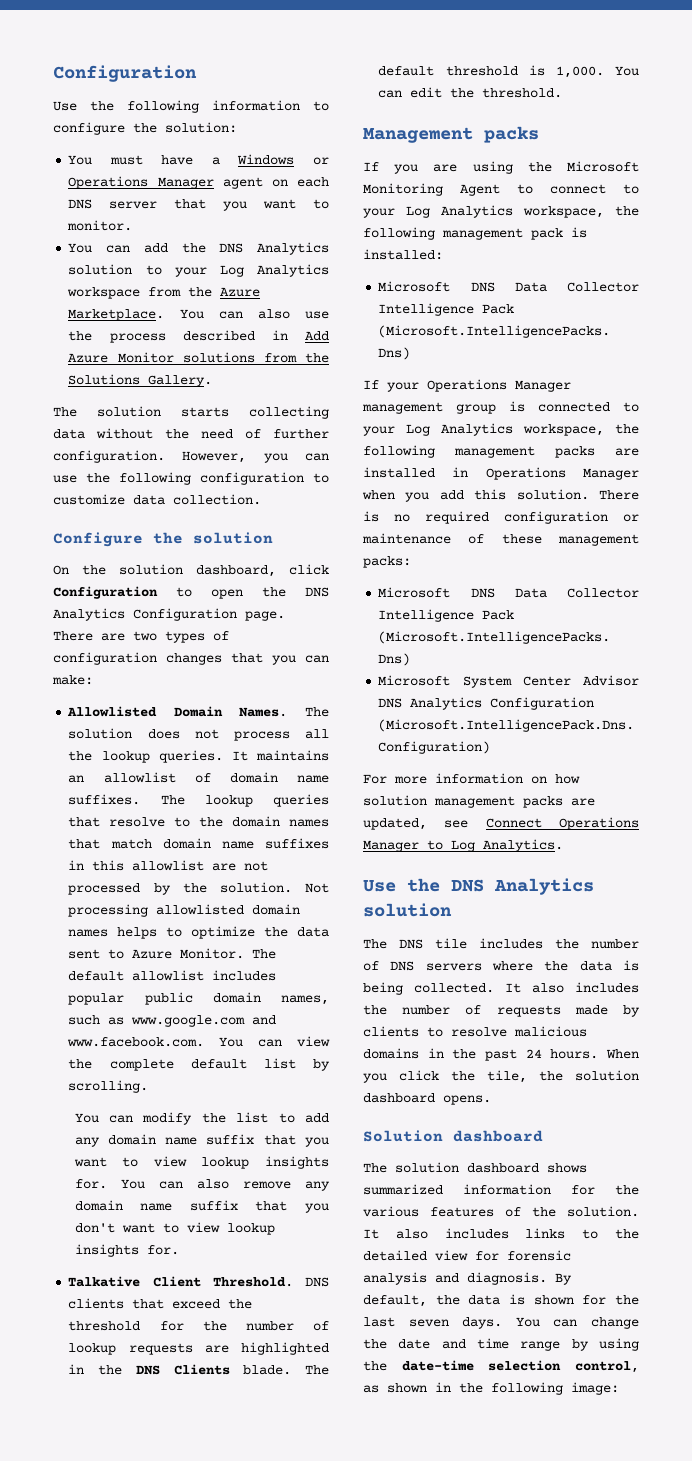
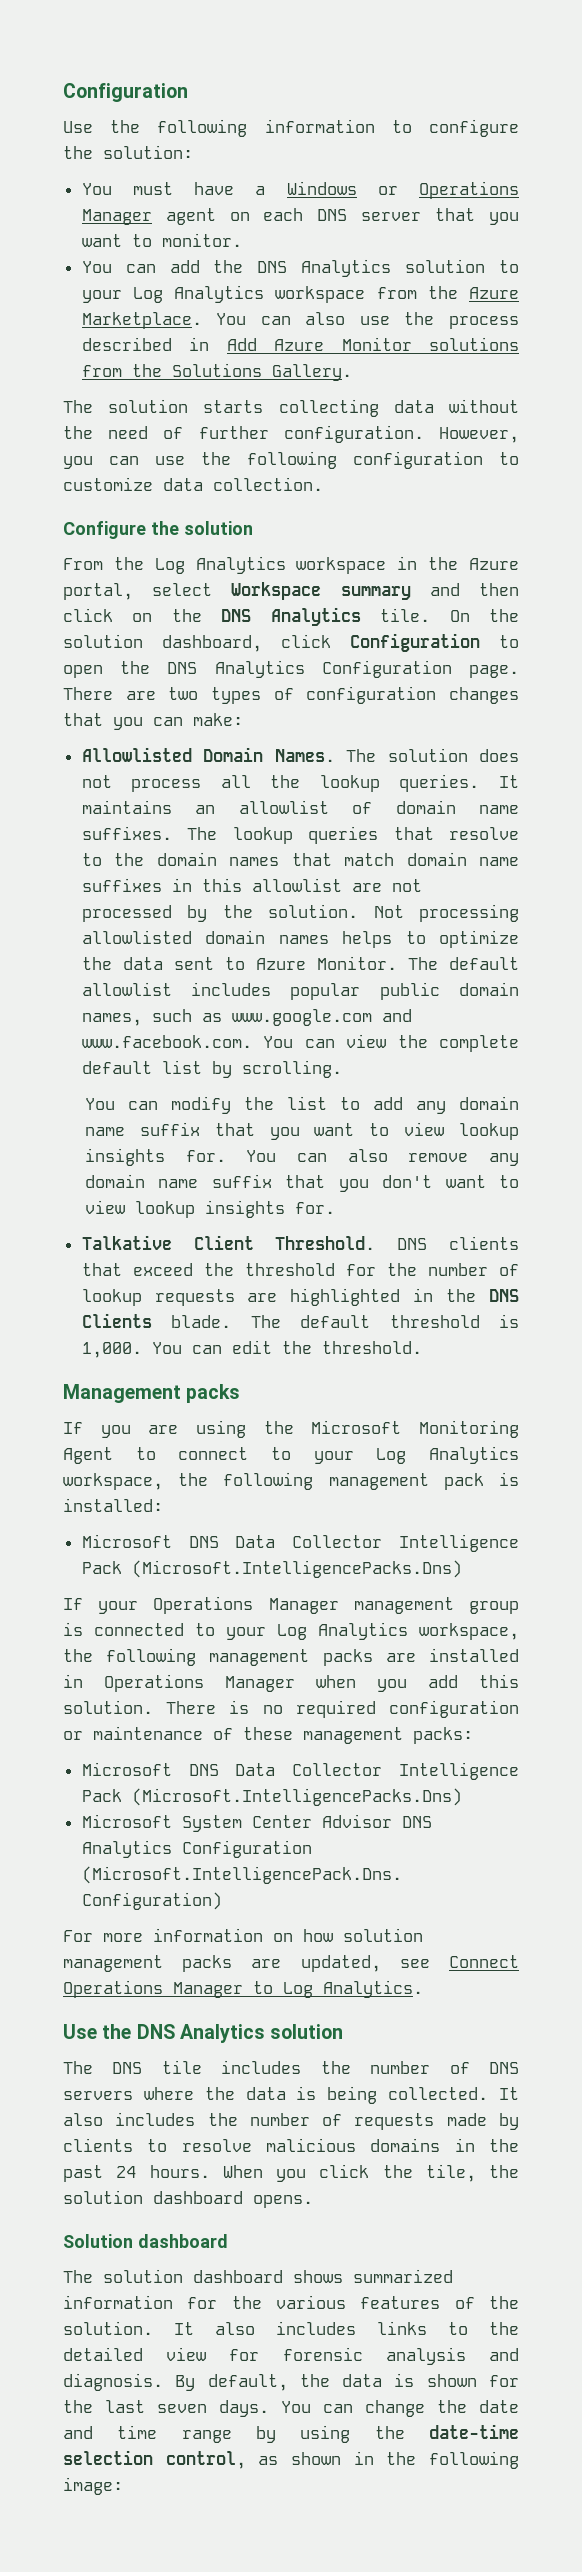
(273, 538) none -> [63,556,519,574] [63,582,519,600] [63,607,431,626] From the Log Analytics workspace in the Azure portal, select Workspace summary and then click on the DNS Analytics tile.

